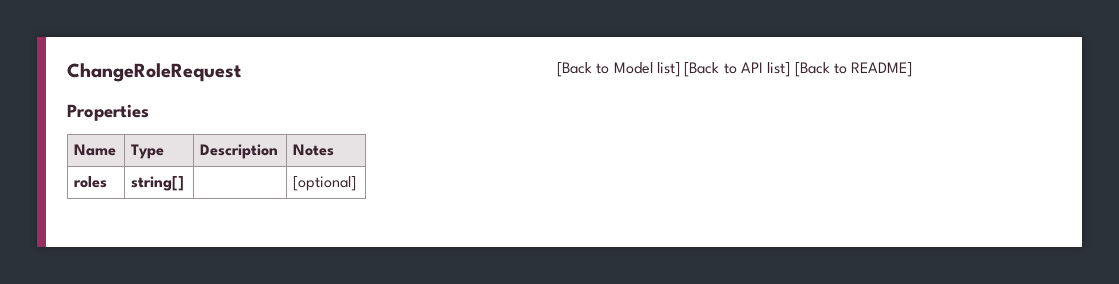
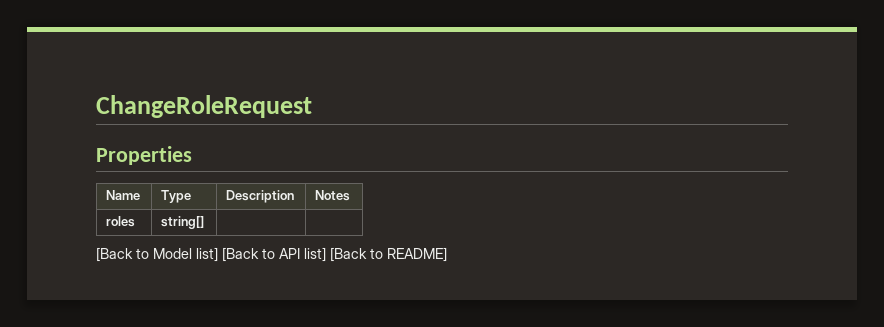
[293,176,357,191] [optional] -> (205, 222) none

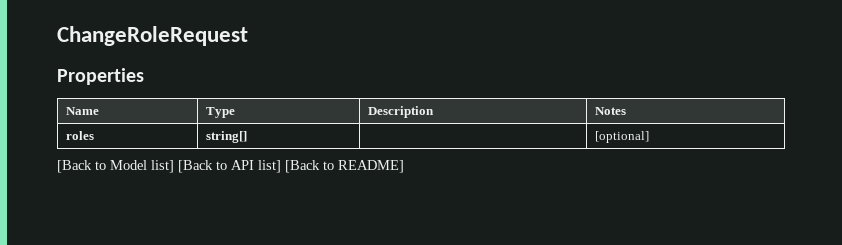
(205, 222) none -> [595,131,650,143] [optional]

